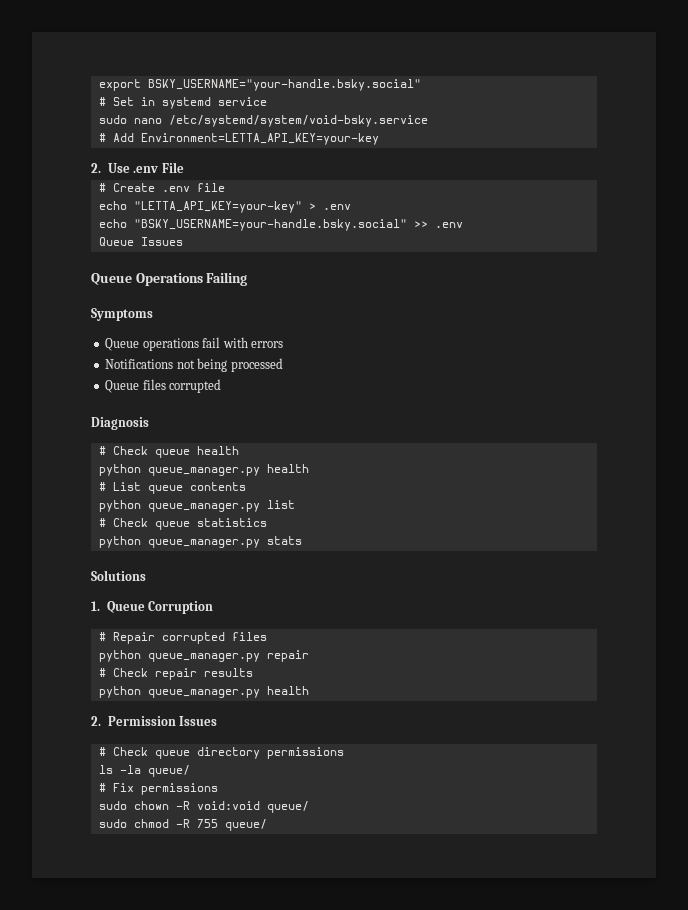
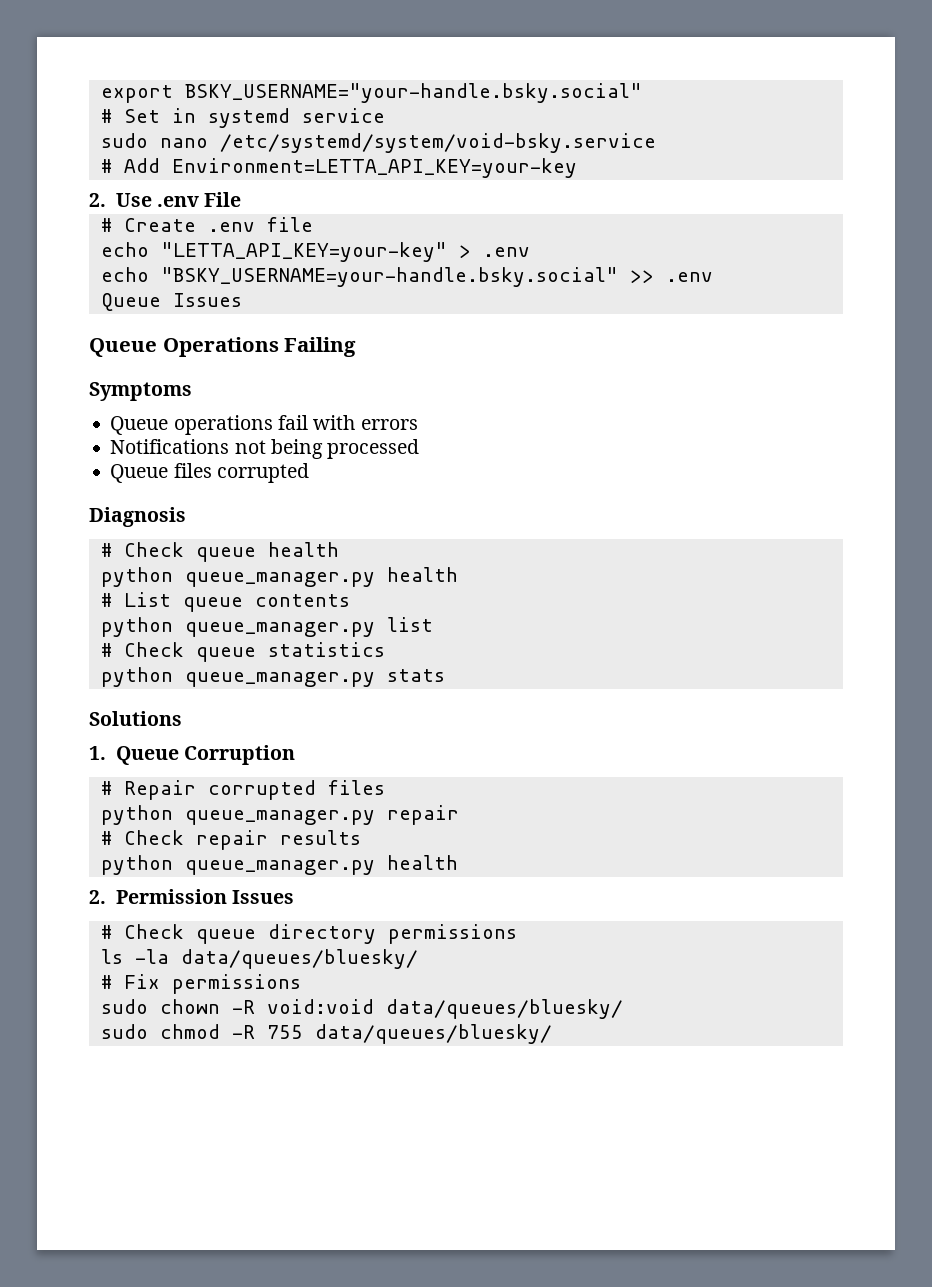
[147,765,190,777] queue/ -> [180,949,418,969] data/queues/bluesky/
[266,801,309,813] queue/ -> [385,999,623,1019] data/queues/bluesky/
[224,819,267,831] queue/ -> [314,1024,552,1044] data/queues/bluesky/

